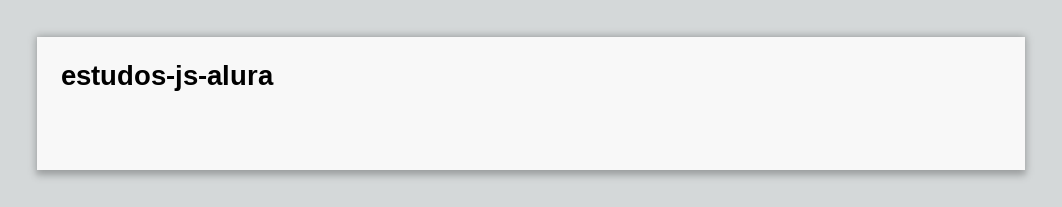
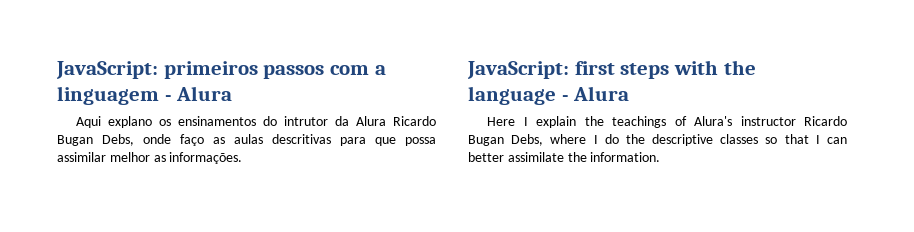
[61,65,274,91] estudos-js-alura -> [56,61,386,79] [57,86,233,105] [76,116,436,128] [57,134,436,146] [57,152,243,164] [467,60,756,79] [468,86,630,105] [487,116,847,128] [468,134,847,146] [468,152,661,162] JavaScript: primeiros passos com a linguagem - Alura // Aqui explano os ensinamentos do intrutor da Alura Ricardo Bugan Debs, onde faço as aulas descritivas para que possa assimilar melhor as informações. // JavaScript: first steps with the language - Alura // Here I explain the teachings of Alura's instructor Ricardo Bugan Debs, where I do the descriptive classes so that I can better assimilate the information.

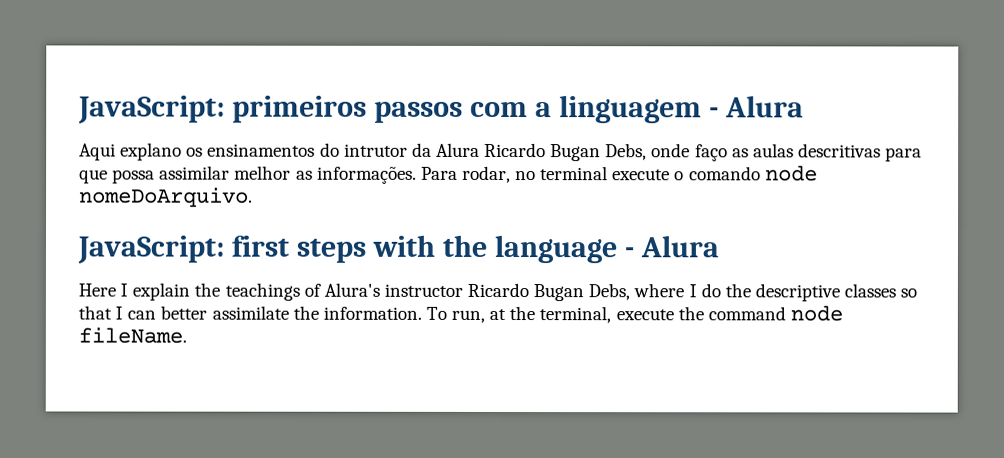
(243, 158) none -> [420,165,818,184] [79,187,253,208] Para rodar, no terminal execute o comando node nomeDoArquivo.
(661, 157) none -> [425,305,843,324] [78,327,187,344] To run, at the terminal, execute the command node fileName.

